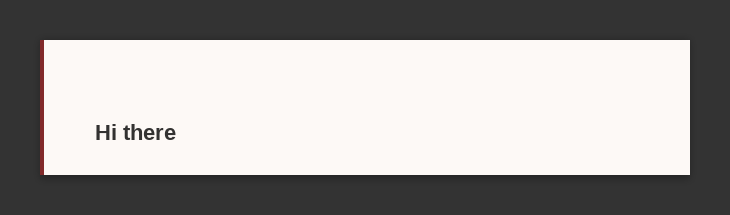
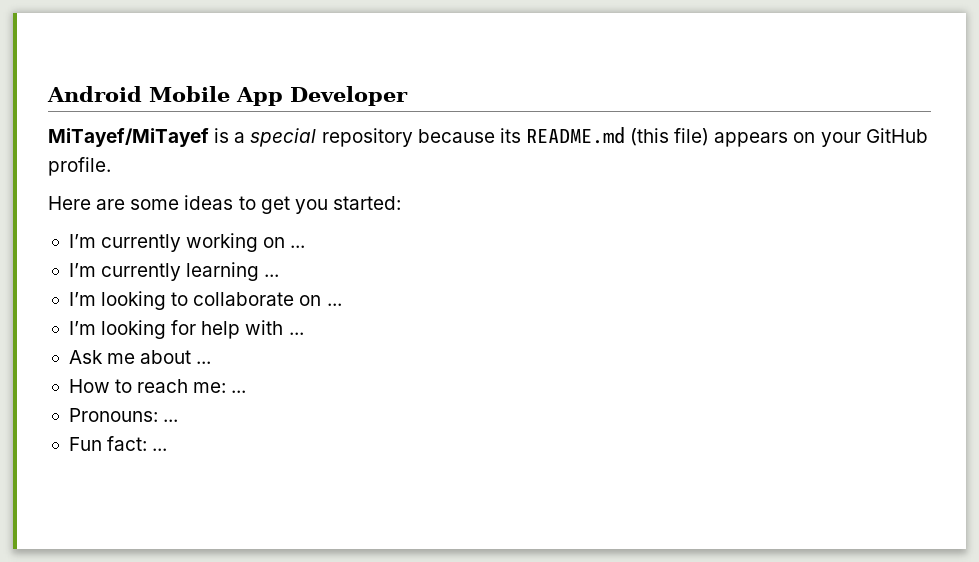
[95,124,176,140] Hi there -> [47,86,408,106] [48,127,928,147] [48,157,111,176] [48,195,401,214] [68,233,306,252] [68,262,280,281] [68,291,342,310] [68,320,304,339] [68,350,212,364] [68,379,247,393] [68,408,179,422] [68,436,168,451] Android Mobile App Developer // MiTayef/MiTayef is a special repository because its README.md (this file) appears on your GitHub profile. // Here are some ideas to get you started: // I’m currently working on ... // I’m currently learning ... // I’m looking to collaborate on ... // I’m looking for help with ... // Ask me about ... // How to reach me: ... // Pronouns: ... // Fun fact: ...

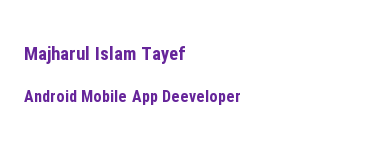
[47,86,408,106] [48,127,928,147] [48,157,111,176] [48,195,401,214] [68,233,306,252] [68,262,280,281] [68,291,342,310] [68,320,304,339] [68,350,212,364] [68,379,247,393] [68,408,179,422] [68,436,168,451] Android Mobile App Developer // MiTayef/MiTayef is a special repository because its README.md (this file) appears on your GitHub profile. // Here are some ideas to get you started: // I’m currently working on ... // I’m currently learning ... // I’m looking to collaborate on ... // I’m looking for help with ... // Ask me about ... // How to reach me: ... // Pronouns: ... // Fun fact: ... -> [24,46,186,64] [24,90,241,105] Majharul Islam Tayef // Android Mobile App Deeveloper

